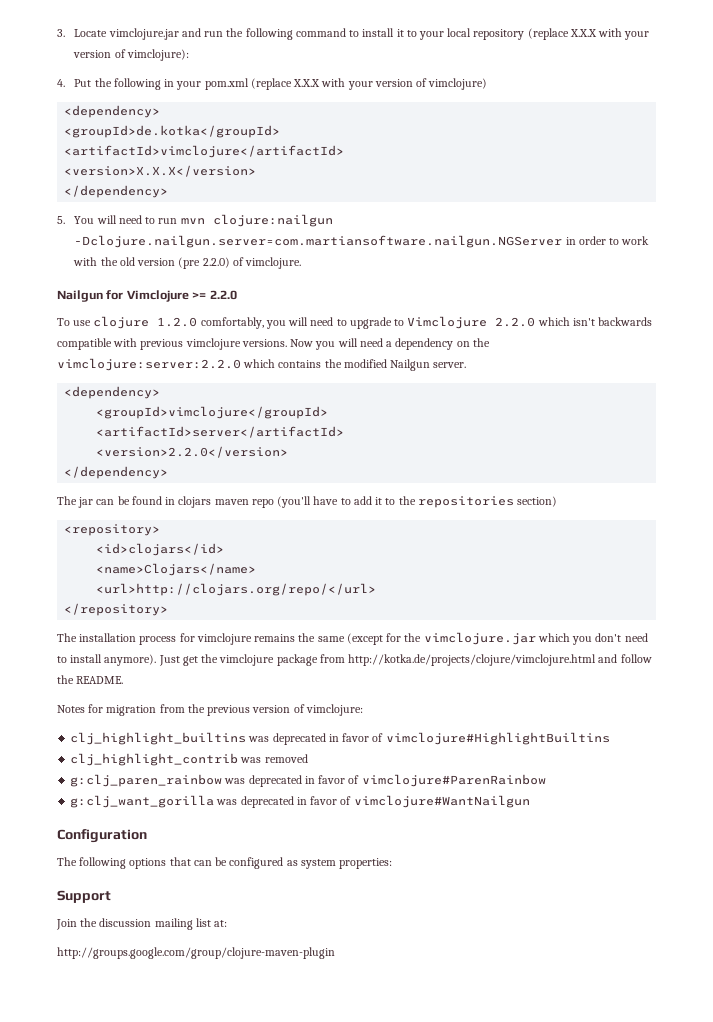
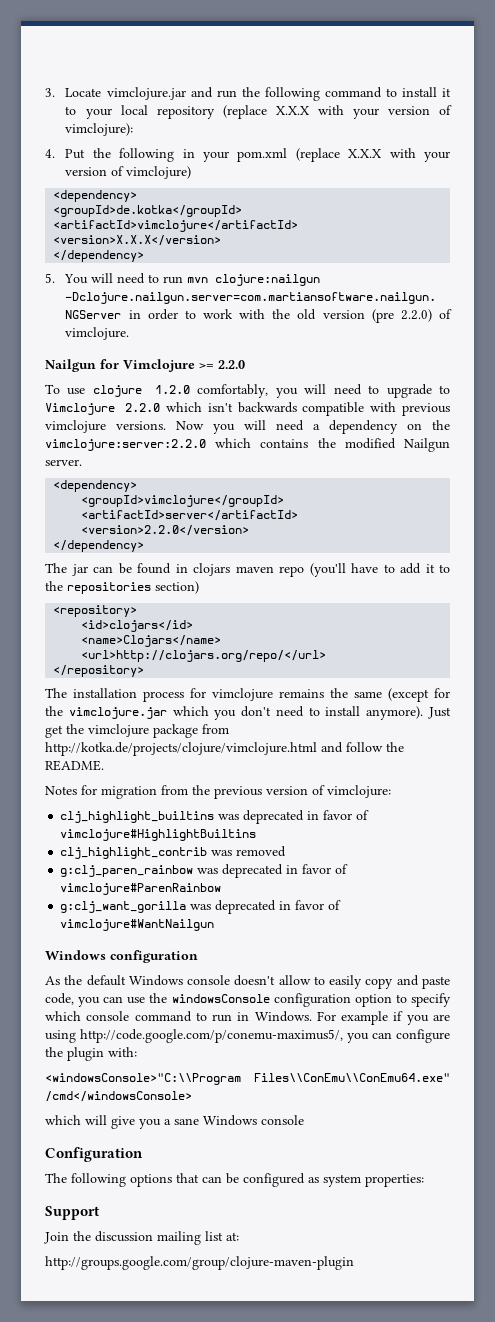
(530, 801) none -> [45,950,198,963] [45,975,450,989] [45,993,451,1007] [45,1011,450,1025] [45,1029,450,1043] [45,1047,137,1061] [45,1073,450,1085] [45,1091,192,1102] [45,1115,304,1129] // Windows configuration // As the default Windows console doesn't allow to easily copy and paste code, you can use the windowsConsole configuration option to specify which console command to run in Windows. For example if you are using http://code.google.com/p/conemu-maximus5/, you can configure the plugin with: // <windowsConsole>"C:\\Program Files\\ConEmu\\ConEmu64.exe" /cmd</windowsConsole> // which will give you a sane Windows console

